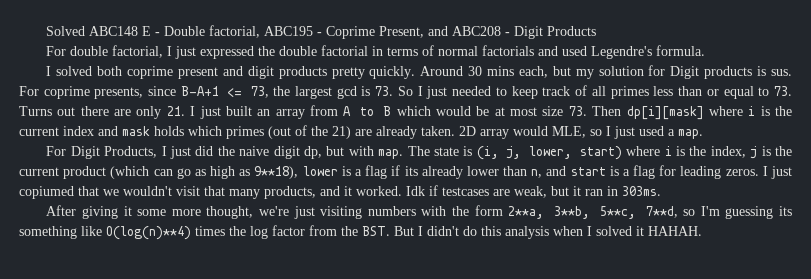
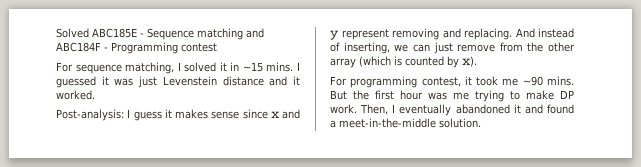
[89,25,597,39] [46,45,706,59] [46,65,793,79] [19,85,792,99] [19,105,792,120] [19,125,703,139] [46,146,793,160] [19,165,793,179] [19,185,661,199] [46,205,792,219] [19,225,702,240] ABC148 E - Double factorial, ABC195 - Coprime Present, and ABC208 - Digit Products // For double factorial, I just expressed the double factorial in terms of normal factorials and used Legendre's formula. // I solved both coprime present and digit products pretty quickly. Around 30 mins each, but my solution for Digit products is sus. For coprime presents, since B-A+1 <= 73, the largest gcd is 73. So I just needed to keep track of all primes less than or equal to 73. Turns out there are only 21. I just built an array from A to B which would be at most size 73. Then dp[i][mask] where i is the current index and mask holds which primes (out of the 21) are already taken. 2D array would MLE, so I just used a map. // For Digit Products, I just did the naive digit dp, but with map. The state is (i, j, lower, start) where i is the index, j is the current product (which can go as high as 9**18), lower is a flag if its already lower than n, and start is a flag for leading zeros. I just copiumed that we wouldn't visit that many products, and it worked. Idk if testcases are weak, but it ran in 303ms. // After giving it some more thought, we're just visiting numbers with the form 2**a, 3**b, 5**c, 7**d, so I'm guessing its something like O(log(n)**4) times the log factor from the BST. But I didn't do this analysis when I solved it HAHAH. -> [92,28,264,40] [56,42,217,54] [56,62,300,74] [56,76,300,88] [56,90,95,100] [56,109,300,121] [330,28,574,40] [330,42,575,54] [330,56,477,68] [330,76,574,88] [330,90,574,102] [330,104,574,116] [330,118,481,128] ABC185E - Sequence matching and ABC184F - Programming contest // For sequence matching, I solved it in ~15 mins. I guessed it was just Levenstein distance and it worked. // Post-analysis: I guess it makes sense since x and y represent removing and replacing. And instead of inserting, we can just remove from the other array (which is counted by x). // For programming contest, it took me ~90 mins. But the first hour was me trying to make DP work. Then, I eventually abandoned it and found a meet-in-the-middle solution.

